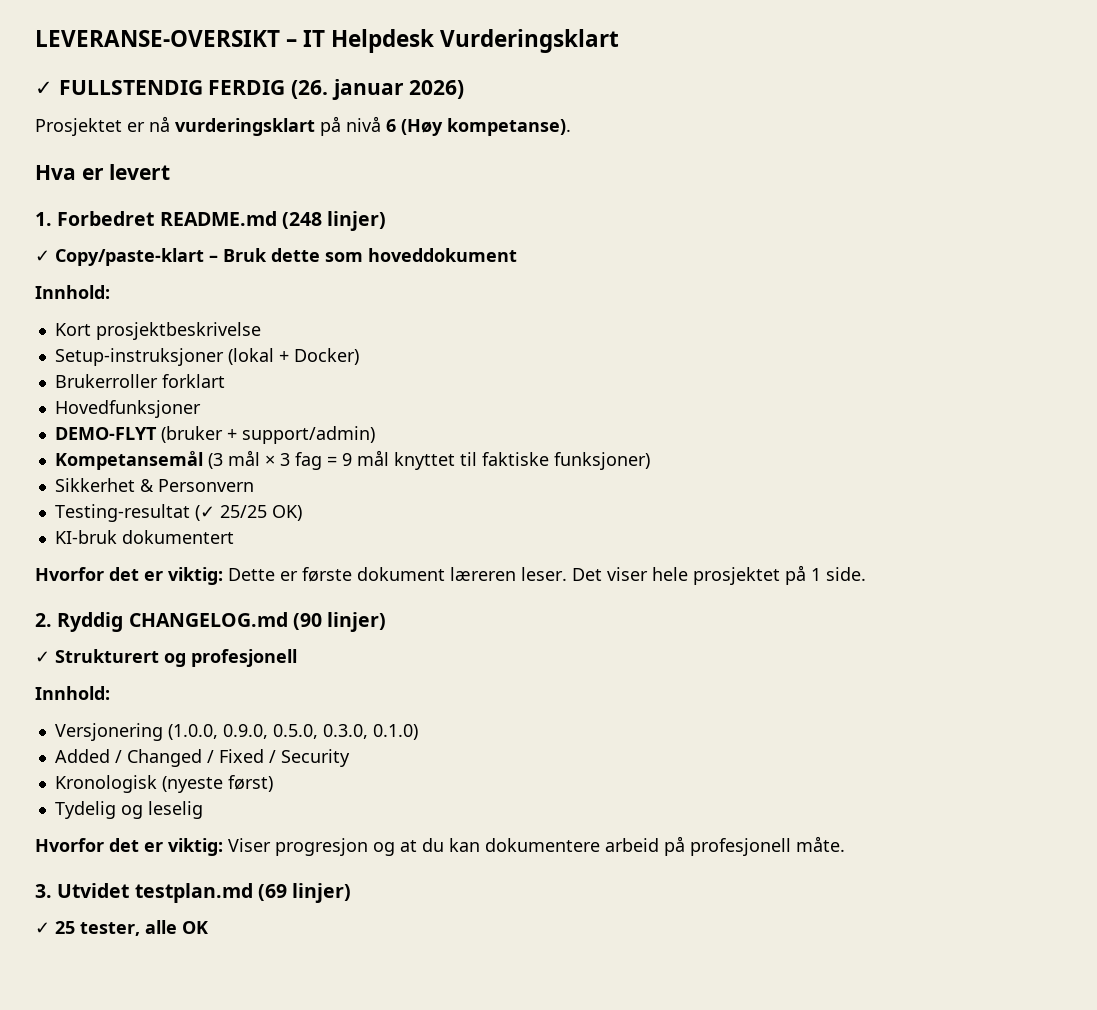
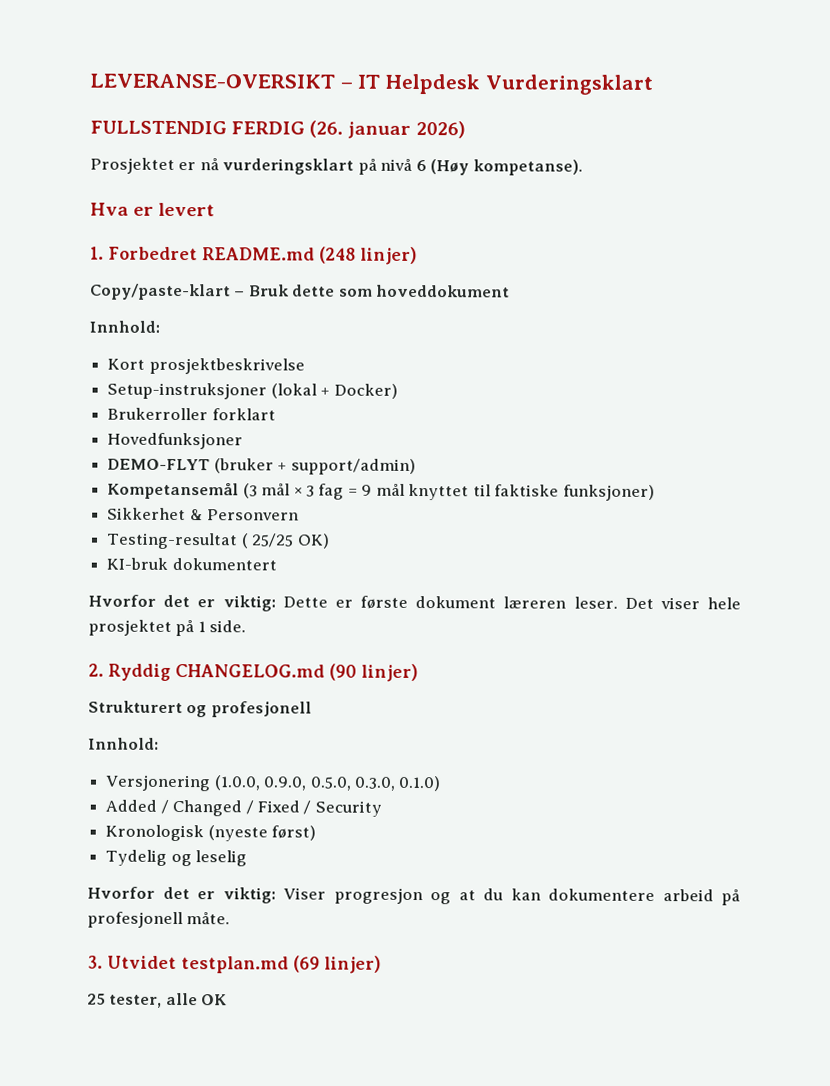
[35,81,53,95] ✓ -> (653, 84) none
[35,250,50,262] ✓ -> (417, 256) none
[194,505,215,521] (✓ -> [240,533,249,549] (
[35,651,50,663] ✓ -> (418, 673) none
[35,922,50,934] ✓ -> (381, 964) none

